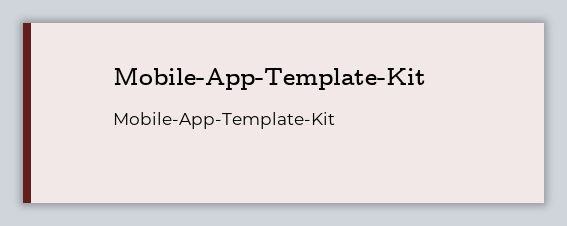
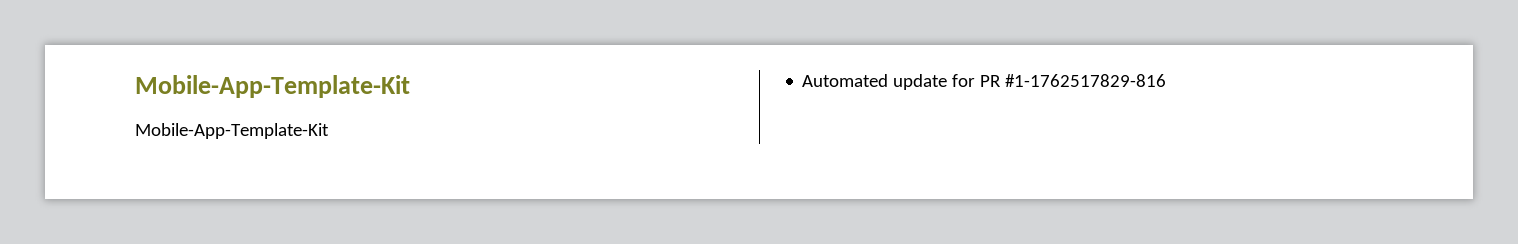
(335, 120) none -> [802,74,1167,90] // Automated update for PR #1-1762517829-816

